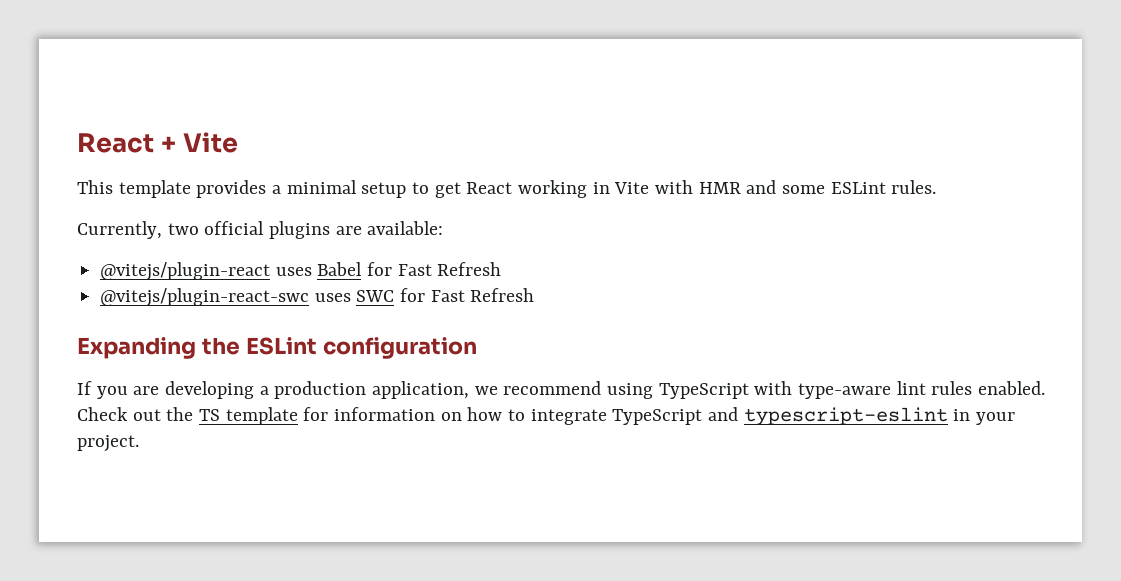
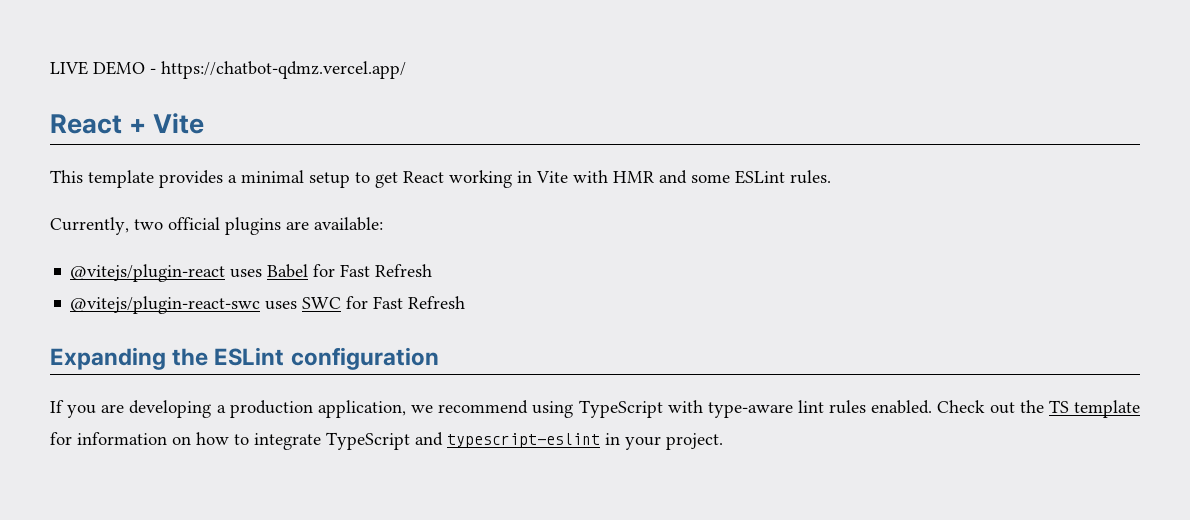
(77, 143) none -> [50,61,406,79] LIVE DEMO - https://chatbot-qdmz.vercel.app/ //

